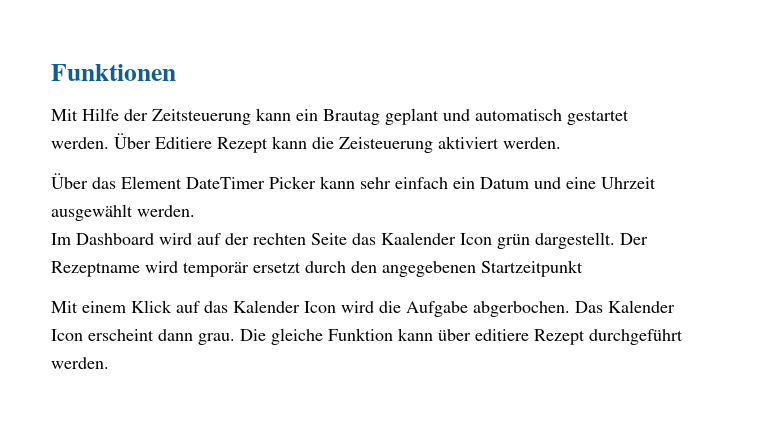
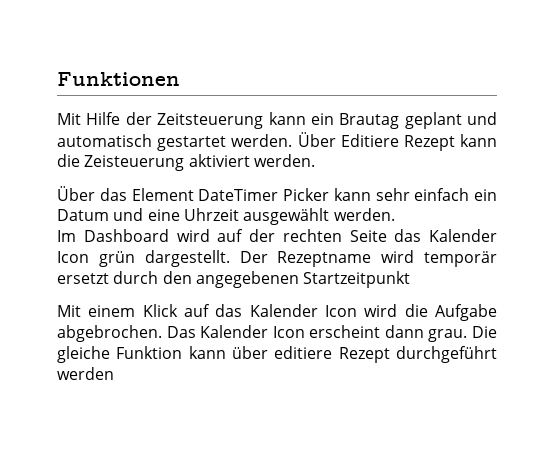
[381,232,456,245] Kaalender -> [429,229,497,242] Kalender
[473,301,570,317] abgerbochen. -> [57,325,162,342] abgebrochen.
[51,357,109,369] werden. -> [57,367,114,380] werden

